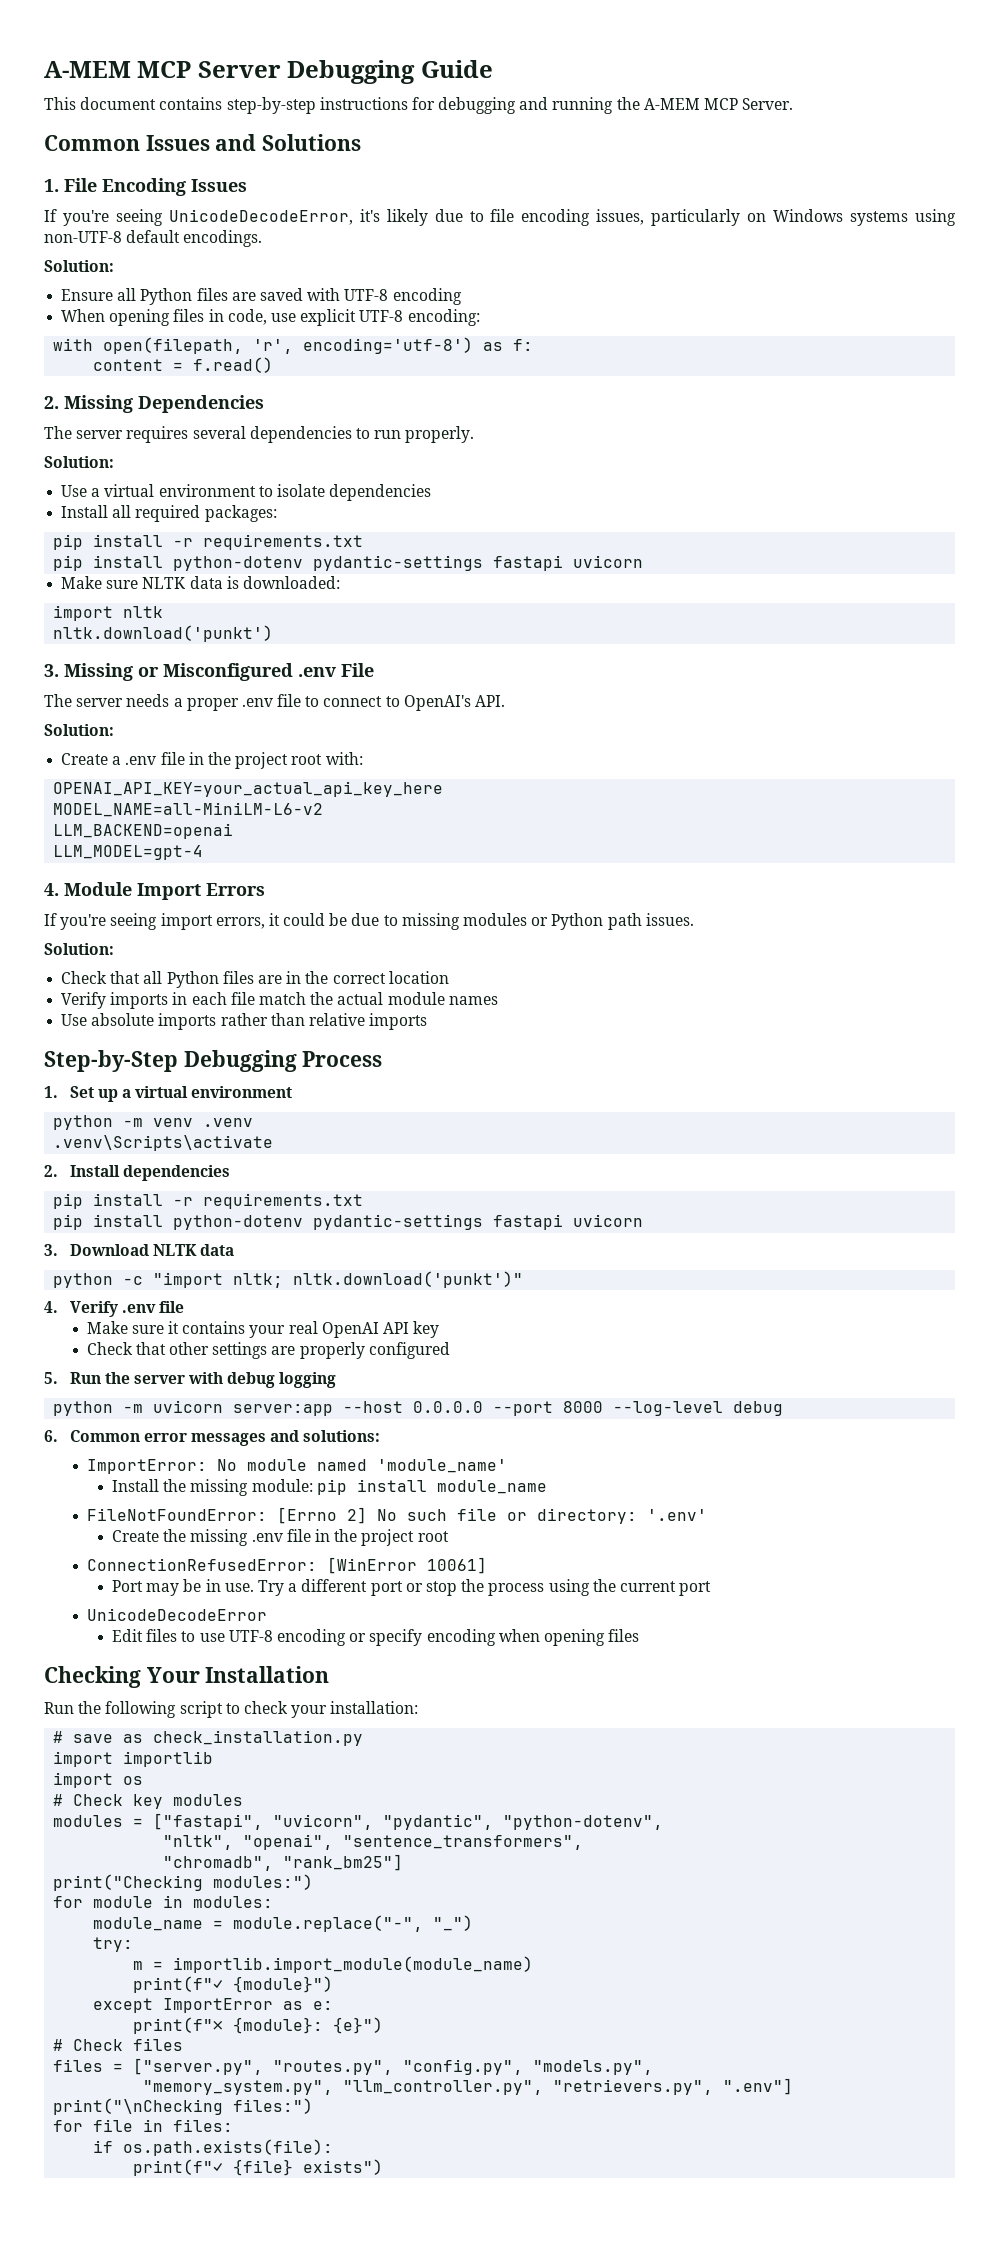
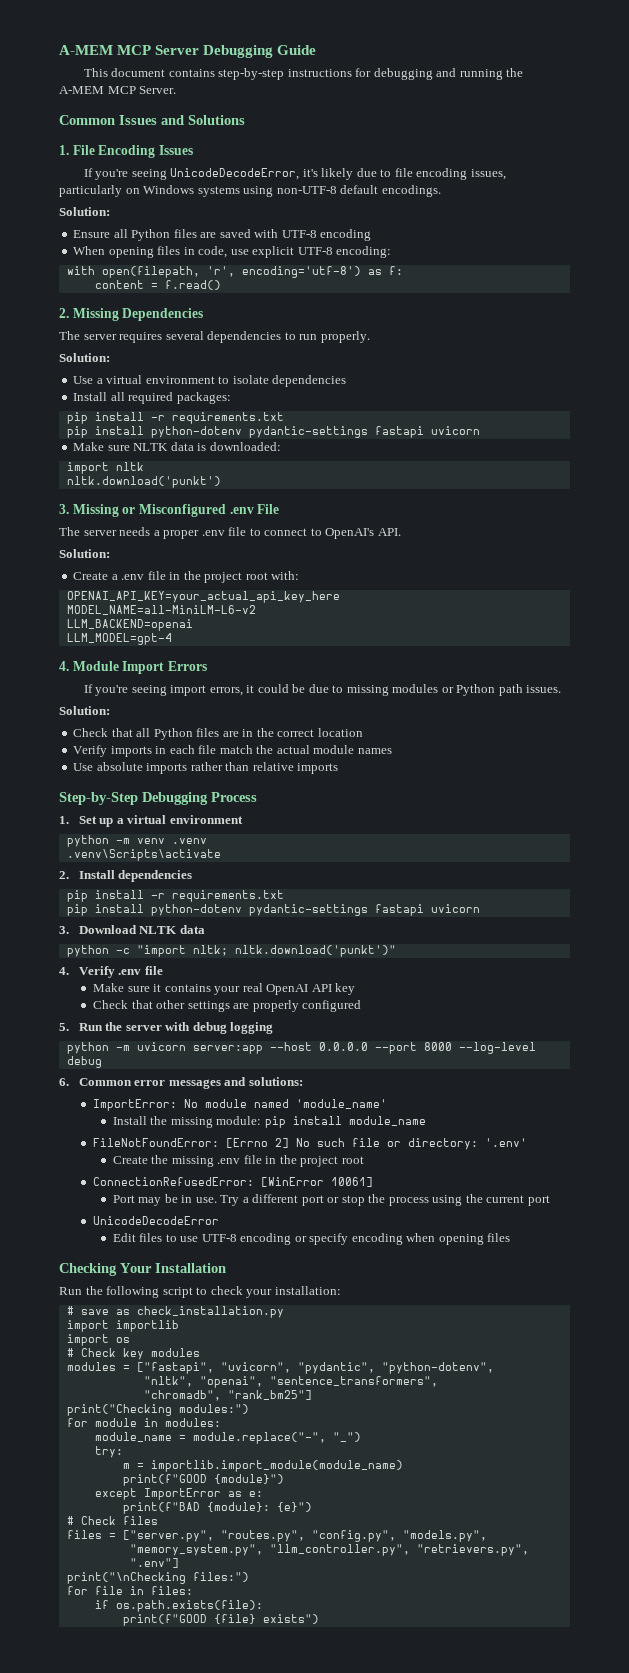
[133,1976,224,1993] print(f"✓ -> [122,1474,207,1486] print(f"GOOD
[133,2017,224,2034] print(f"✗ -> [122,1502,200,1514] print(f"BAD
[133,2159,224,2176] print(f"✓ -> [122,1614,207,1626] print(f"GOOD

